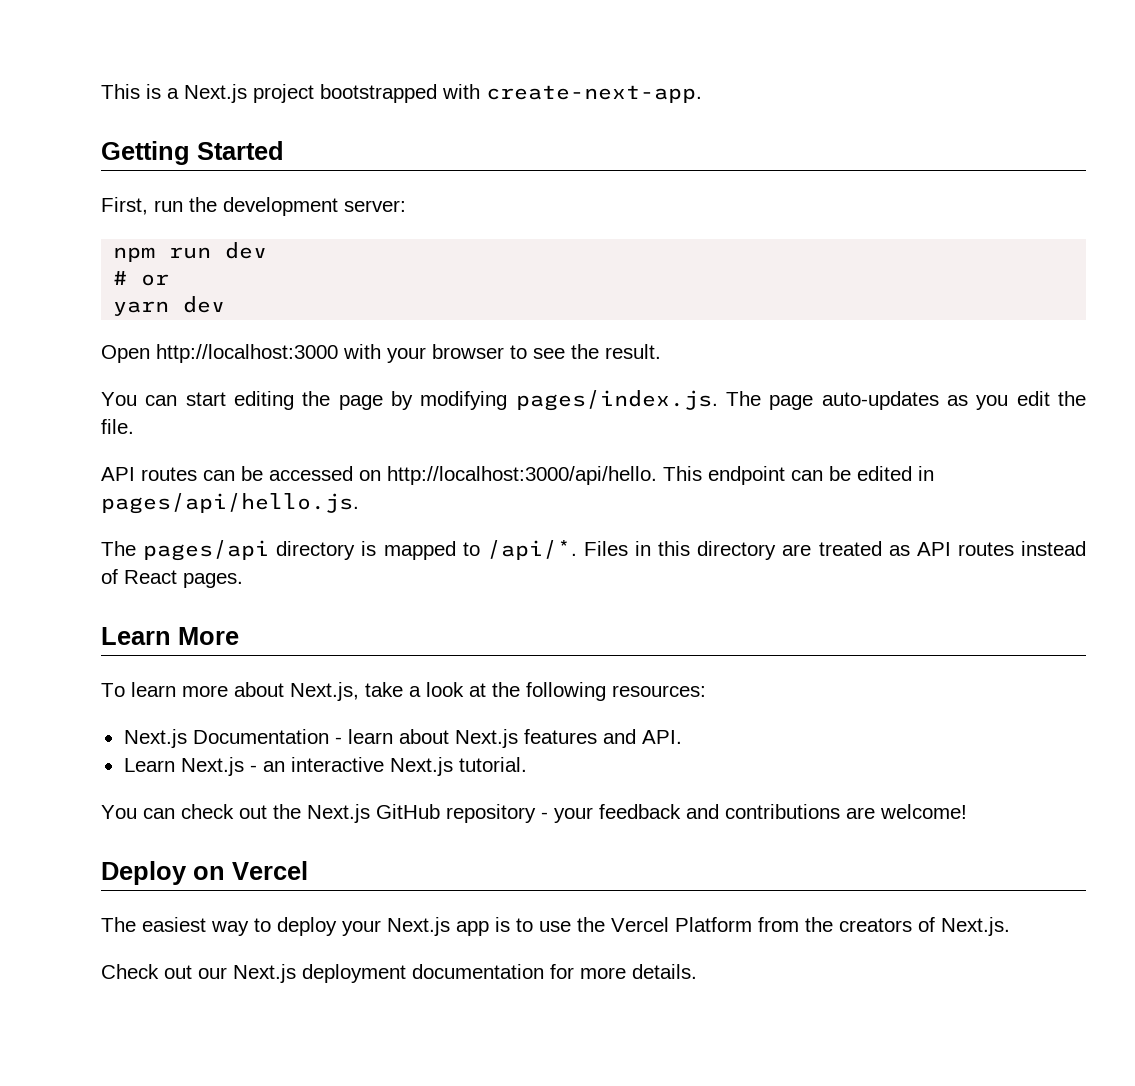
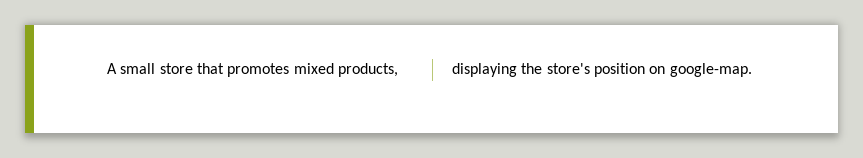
[101,84,702,103] [101,141,284,165] [101,197,406,216] [113,242,268,262] [113,271,170,286] [113,296,226,316] [101,344,661,363] [101,390,1087,411] [101,419,134,434] [101,466,934,485] [101,493,359,514] [101,540,1086,561] [101,569,243,588] [101,627,239,645] [101,682,706,701] [123,729,682,748] [123,757,527,776] [101,804,967,823] [101,861,308,885] [101,917,1010,936] [101,964,697,983] This is a Next.js project bootstrapped with create-next-app. // Getting Started // First, run the development server: // npm run dev // # or // yarn dev // Open http://localhost:3000 with your browser to see the result. // You can start editing the page by modifying pages/index.js. The page auto-updates as you edit the file. // API routes can be accessed on http://localhost:3000/api/hello. This endpoint can be edited in pages/api/hello.js. // The pages/api directory is mapped to /api/*. Files in this directory are treated as API routes instead of React pages. // Learn More // To learn more about Next.js, take a look at the following resources: // Next.js Documentation - learn about Next.js features and API. // Learn Next.js - an interactive Next.js tutorial. // You can check out the Next.js GitHub repository - your feedback and contributions are welcome! // Deploy on Vercel // The easiest way to deploy your Next.js app is to use the Vercel Platform from the creators of Next.js. // Check out our Next.js deployment documentation for more details. -> [107,63,752,77] A small store that promotes mixed products, displaying the store's position on google-map.

